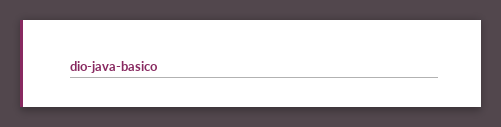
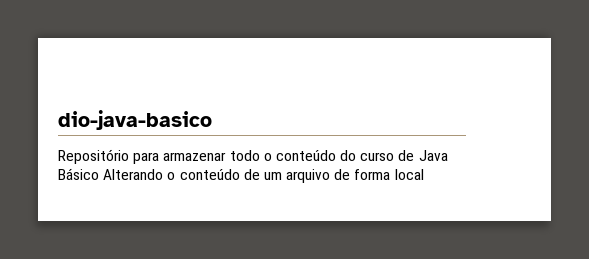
(158, 67) none -> [58,149,448,164] [58,168,424,183] // Repositório para armazenar todo o conteúdo do curso de Java Básico Alterando o conteúdo de um arquivo de forma local

